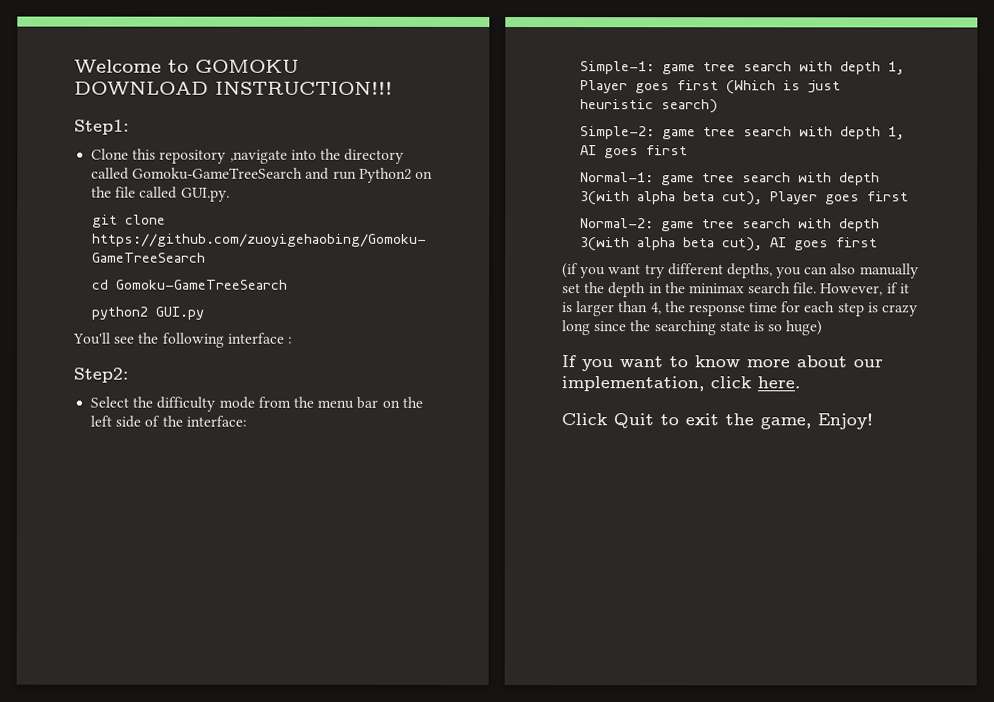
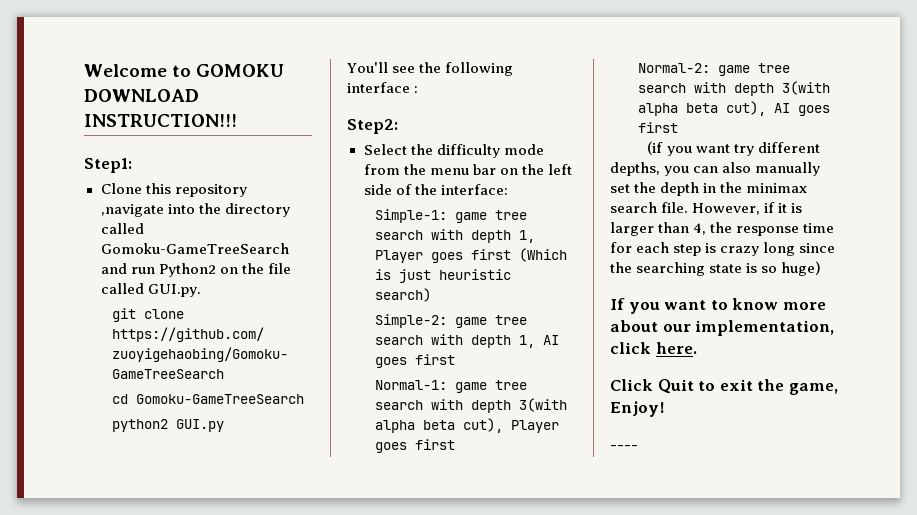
(873, 421) none -> [610,445,638,450] // ----

